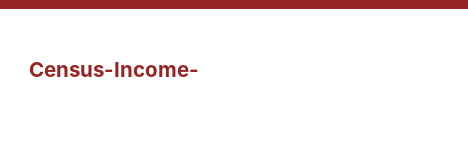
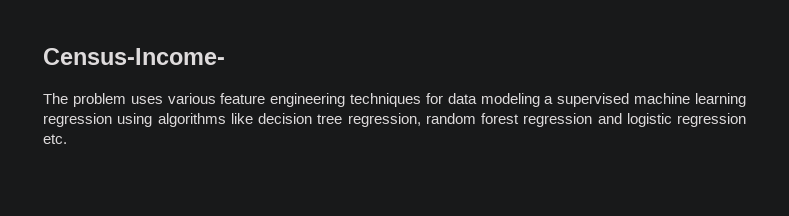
(199, 69) none -> [43,93,746,107] [43,113,746,127] [43,134,67,144] // The problem uses various feature engineering techniques for data modeling a supervised machine learning regression using algorithms like decision tree regression, random forest regression and logistic regression etc.

